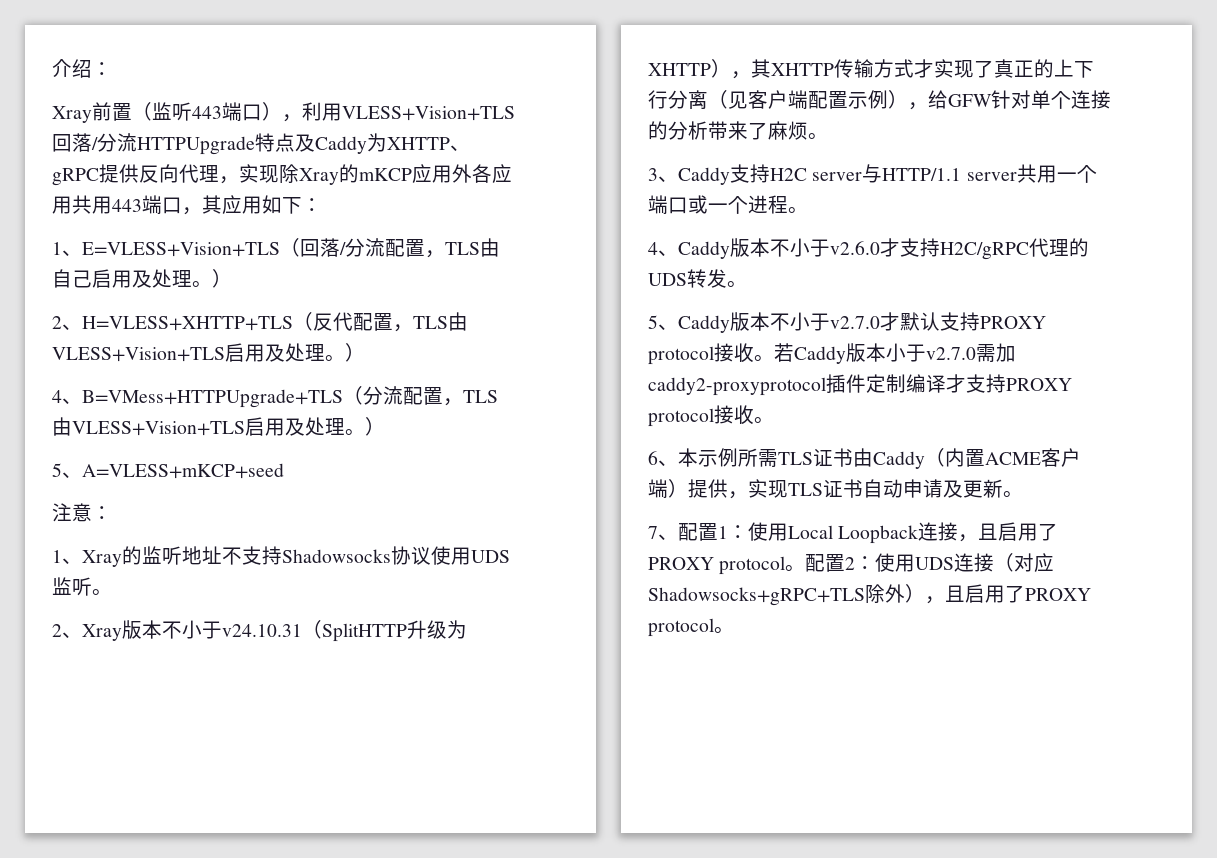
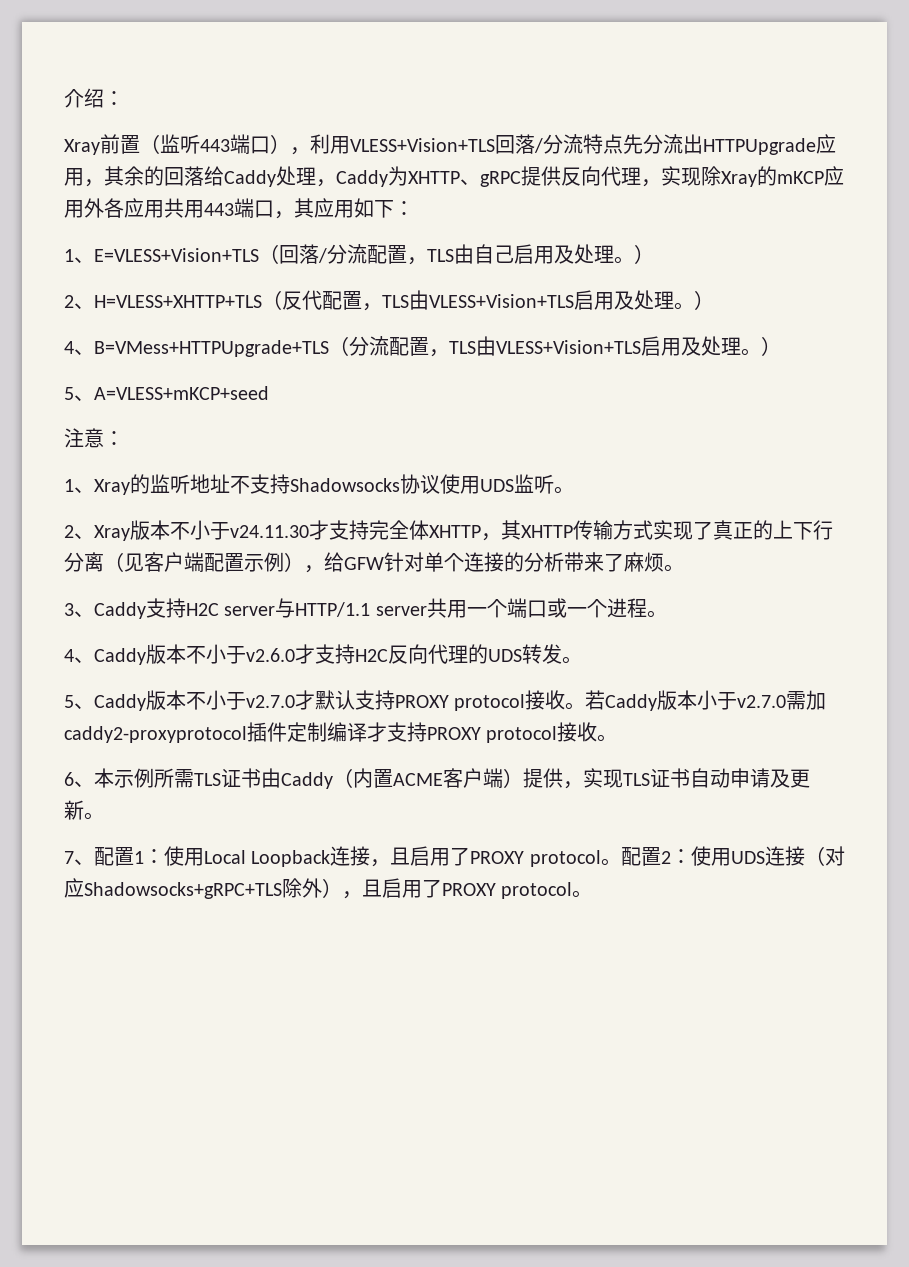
[137,133,315,155] HTTPUpgrade特点及 -> [583,134,836,155] [64,166,336,187] 特点先分流出HTTPUpgrade应用，其余的回落给Caddy处理，
[222,620,467,642] [648,59,731,78] v24.10.31（SplitHTTP升级为XHTTP） -> [230,520,481,540] v24.11.30才支持完全体XHTTP
[914,59,934,78] 才 -> (653, 530) none
[940,242,1029,260] H2C/gRPC -> [355,644,428,664] H2C反向

